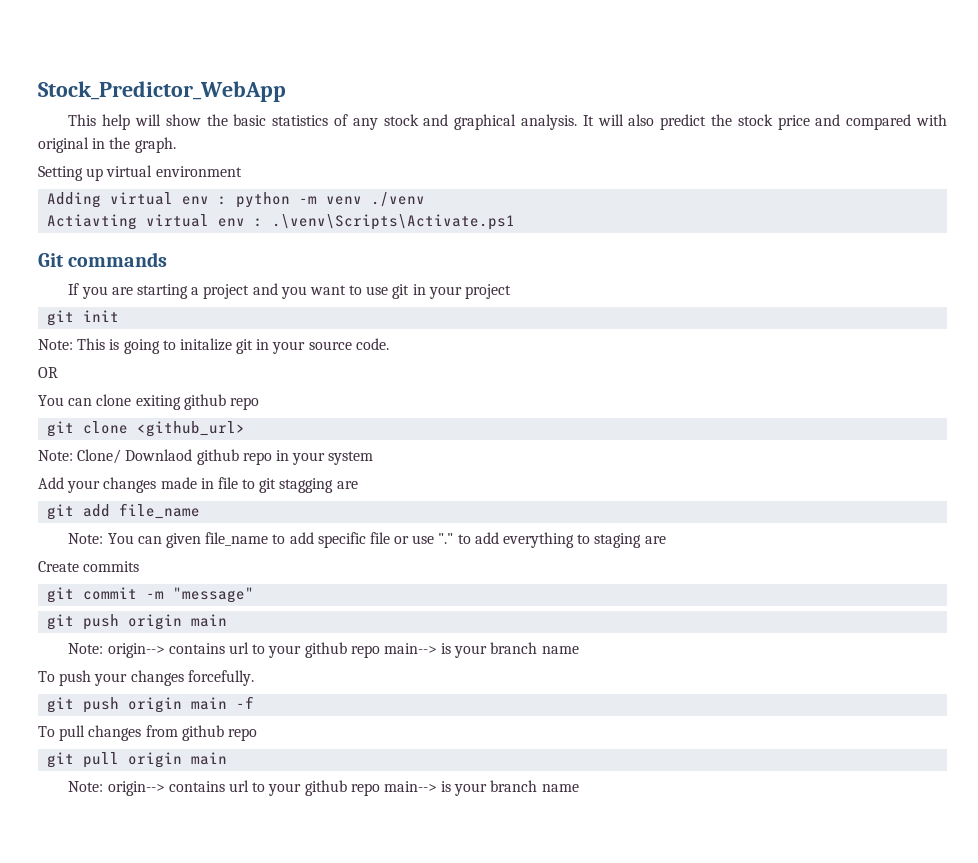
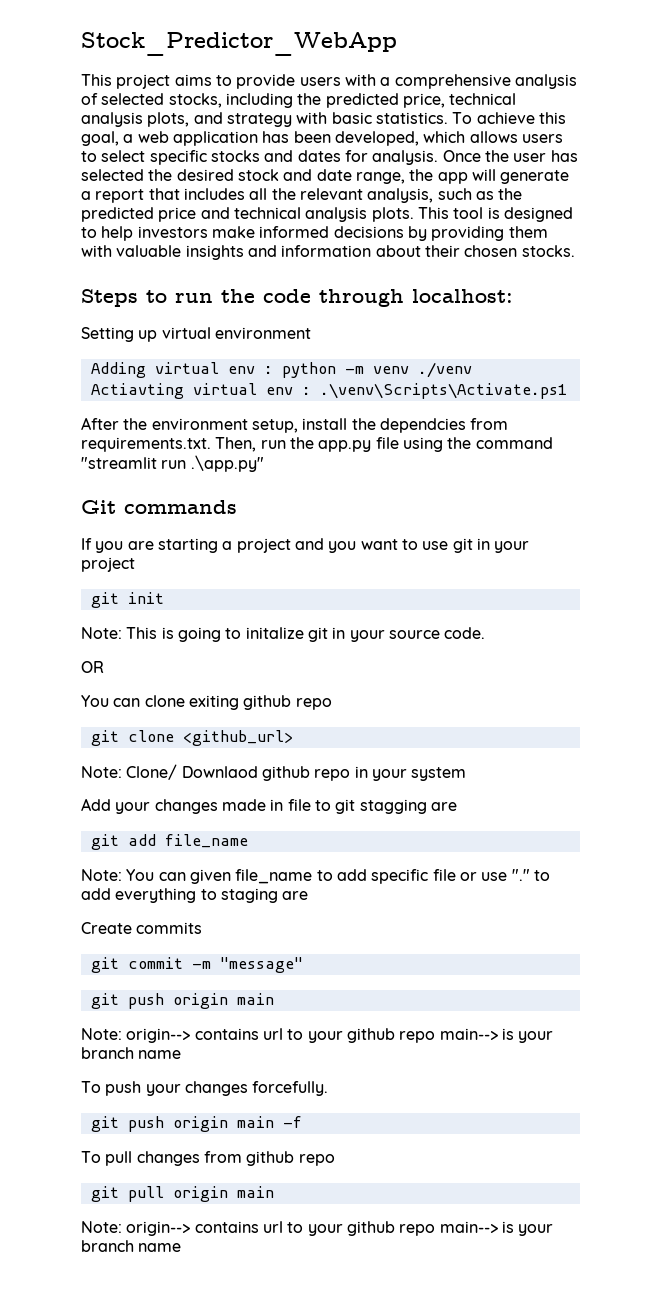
[102,114,948,130] [38,137,176,153] help will show the basic statistics of any stock and graphical analysis. It will also predict the stock price and compared with original in the graph. -> [116,74,577,89] [81,93,517,108] [81,112,566,127] [81,131,563,146] [81,150,578,165] [81,169,570,184] [81,188,523,203] [81,207,573,222] [81,226,548,241] [81,245,575,260] [81,289,513,307] project aims to provide users with a comprehensive analysis of selected stocks, including the predicted price, technical analysis plots, and strategy with basic statistics. To achieve this goal, a web application has been developed, which allows users to select specific stocks and dates for analysis. Once the user has selected the desired stock and date range, the app will generate a report that includes all the relevant analysis, such as the predicted price and technical analysis plots. This tool is designed to help investors make informed decisions by providing them with valuable insights and information about their chosen stocks. // Steps to run the code through localhost:
(516, 222) none -> [81,417,509,433] [81,437,553,452] [81,455,264,472] // After the environment setup, install the dependcies from requirements.txt. Then, run the app.py file using the command "streamlit run .\app.py"

